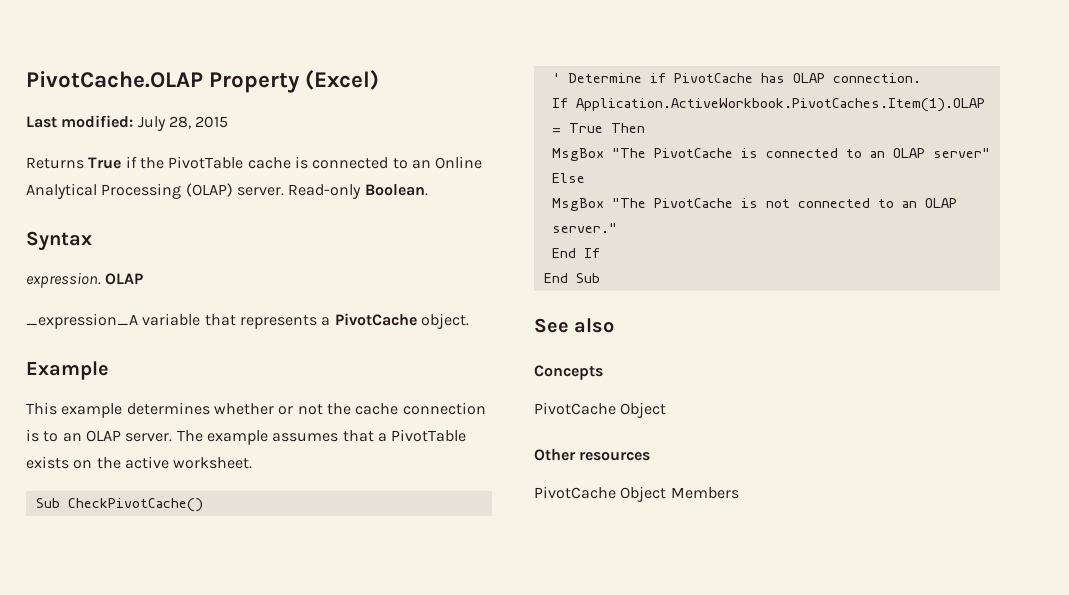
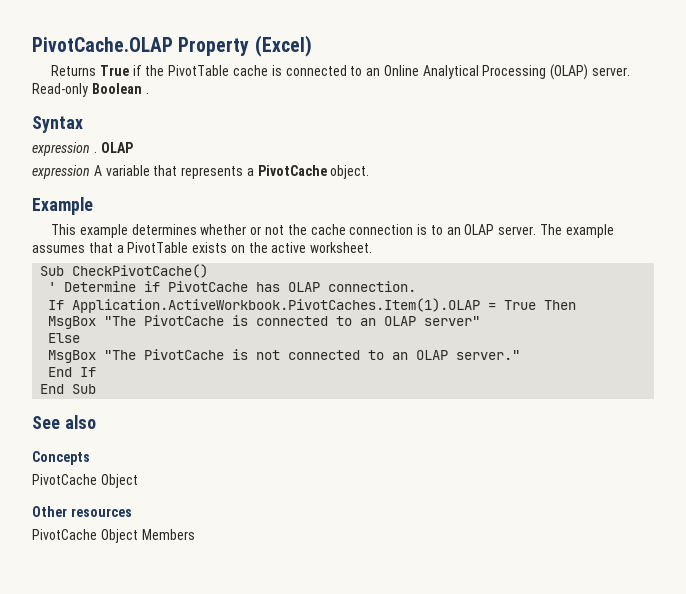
[26,115,229,131] // Last modified: July 28, 2015 -> (312, 46) none
[364,184,428,196] Boolean. -> [91,83,149,94] Boolean .
[26,272,101,288] expression. -> [32,142,97,156] expression .
[26,313,138,329] _expression_A -> [32,165,102,179] expression A

